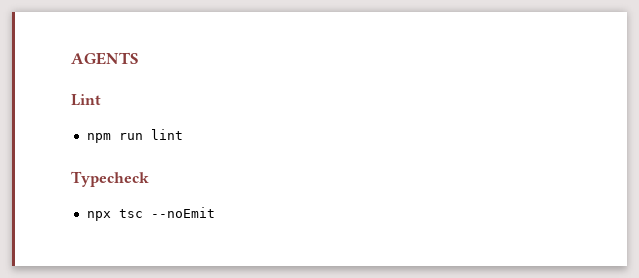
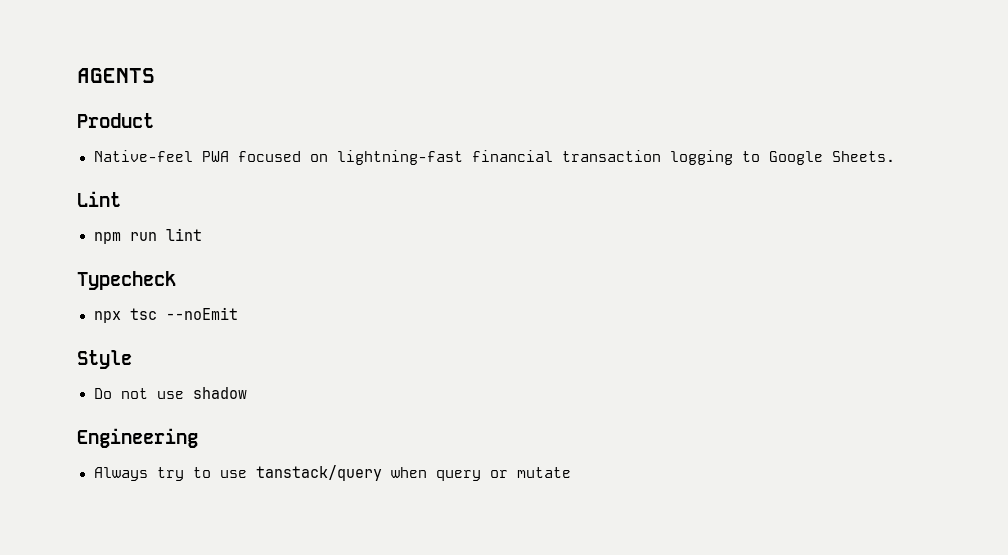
(139, 58) none -> [77,113,154,128] [93,150,895,165] // Product // Native-feel PWA focused on lightning-fast financial transaction logging to Google Sheets.
(215, 212) none -> [77,350,132,369] [93,387,247,399] [77,428,198,448] [93,465,571,481] // Style // Do not use shadow // Engineering // Always try to use tanstack/query when query or mutate

